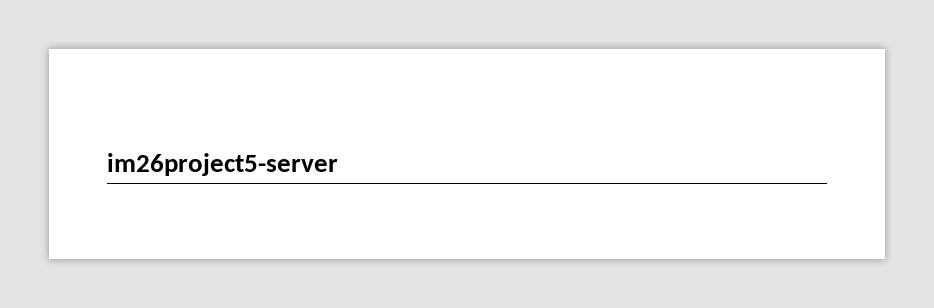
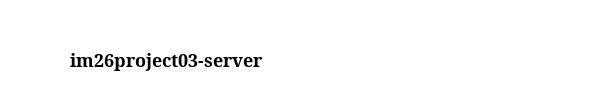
[107,153,338,176] im26project5-server -> [70,53,263,71] im26project03-server

